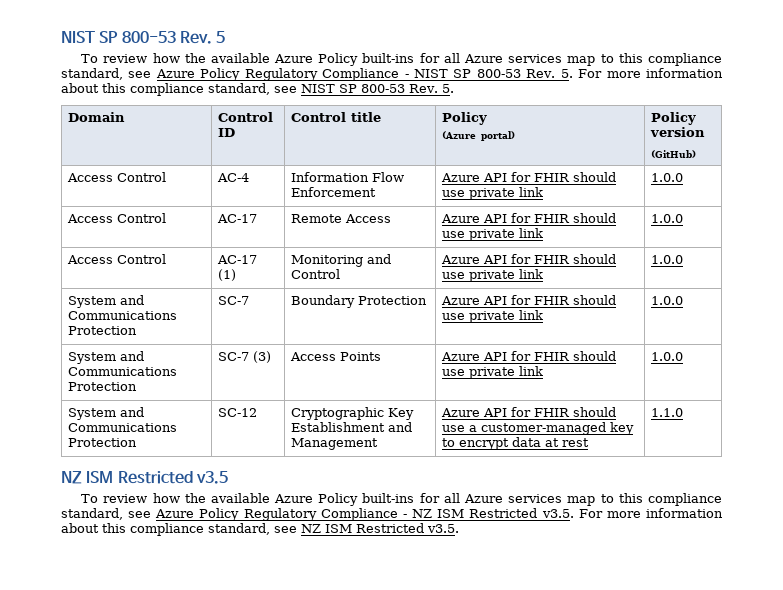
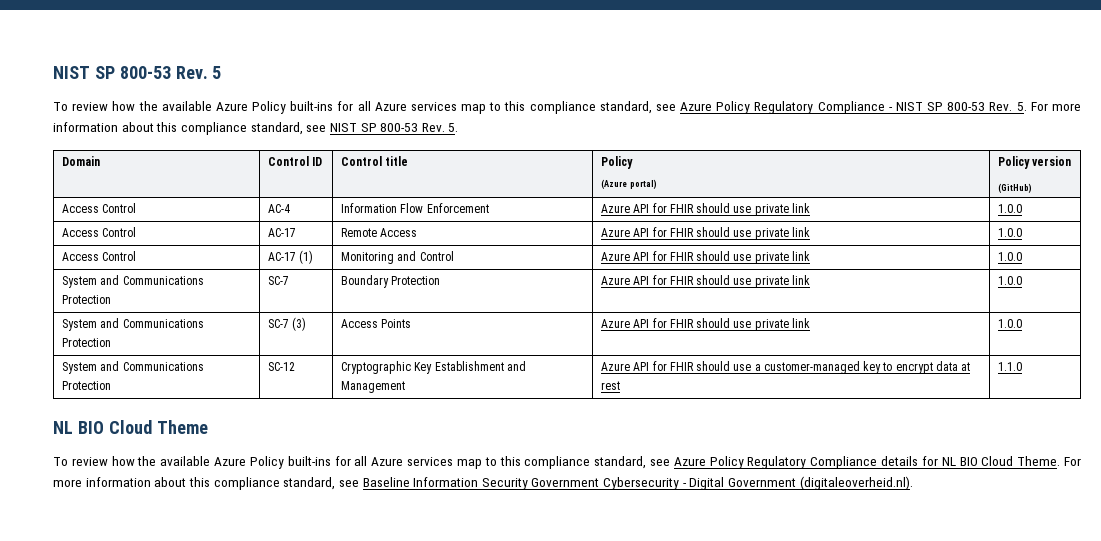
[61,471,228,484] NZ ISM Restricted v3.5 -> [53,420,208,434] NL BIO Cloud Theme
[402,508,723,518] [61,523,459,536] - NZ ISM Restricted v3.5. For more information about this compliance standard, see NZ ISM Restricted v3.5. -> [881,456,1081,466] [53,476,913,490] details for NL BIO Cloud Theme. For more information about this compliance standard, see Baseline Information Security Government Cybersecurity - Digital Government (digitaleoverheid.nl).

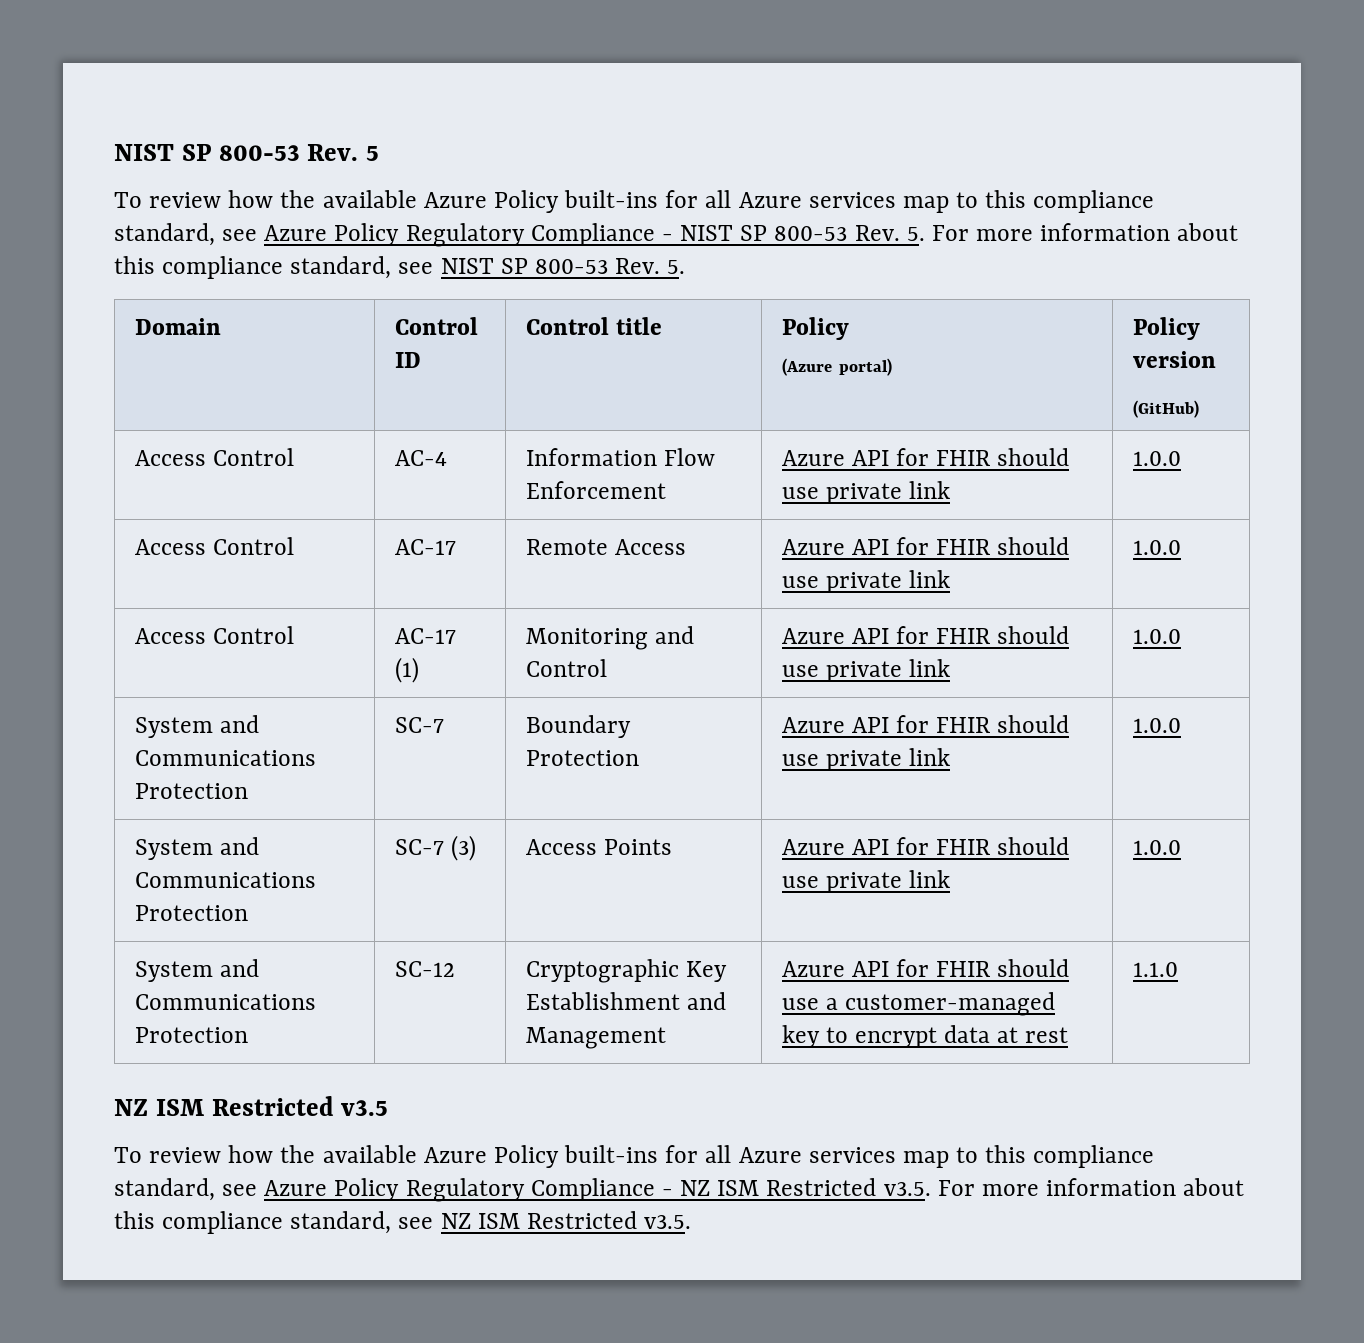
[53,420,208,434] NL BIO Cloud Theme -> [114,1096,389,1116] NZ ISM Restricted v3.5
[881,456,1081,466] [53,476,913,490] details for NL BIO Cloud Theme. For more information about this compliance standard, see Baseline Information Security Government Cybersecurity - Digital Government (digitaleoverheid.nl). -> [661,1178,1245,1196] [114,1211,692,1234] - NZ ISM Restricted v3.5. For more information about this compliance standard, see NZ ISM Restricted v3.5.

